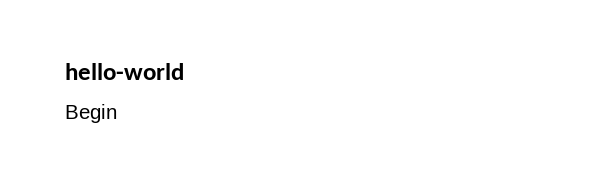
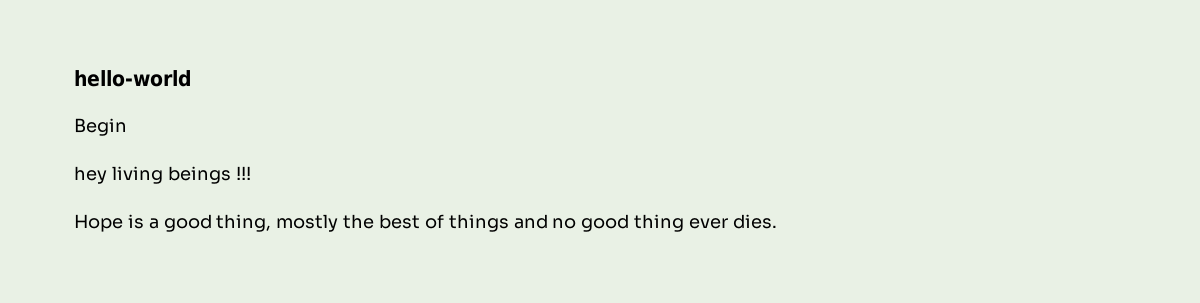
(117, 113) none -> [74,166,251,184] [74,214,777,232] // hey living beings !!! // Hope is a good thing, mostly the best of things and no good thing ever dies.

